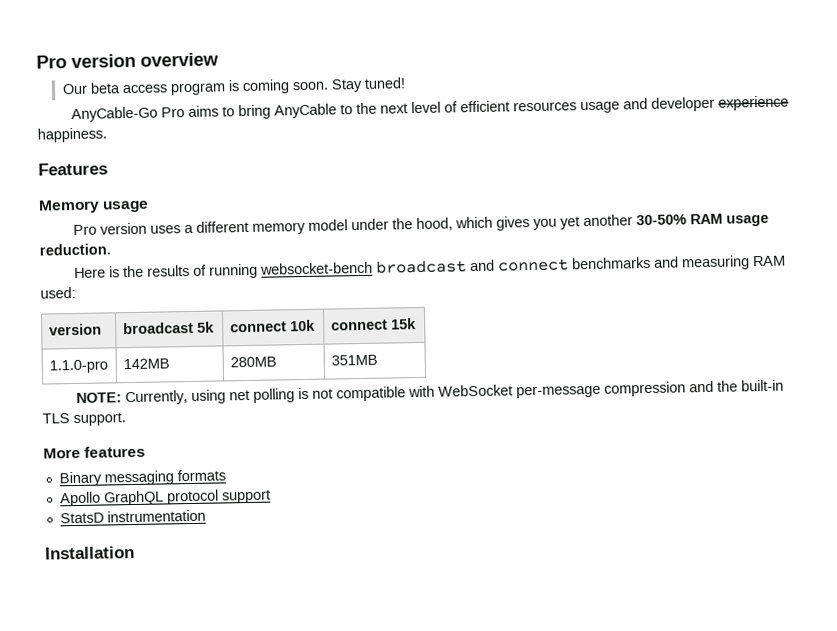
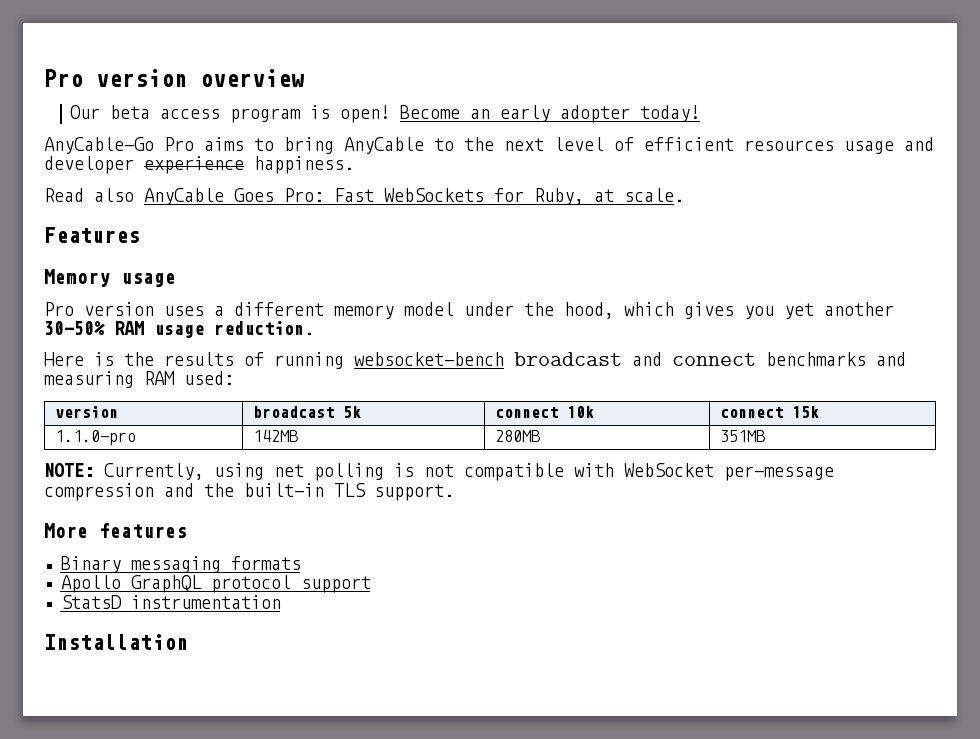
[241,77,406,95] coming soon. Stay tuned! -> [340,105,701,123] open! Become an early adopter today!
(107, 135) none -> [44,188,684,205] // Read also AnyCable Goes Pro: Fast WebSockets for Ruby, at scale.

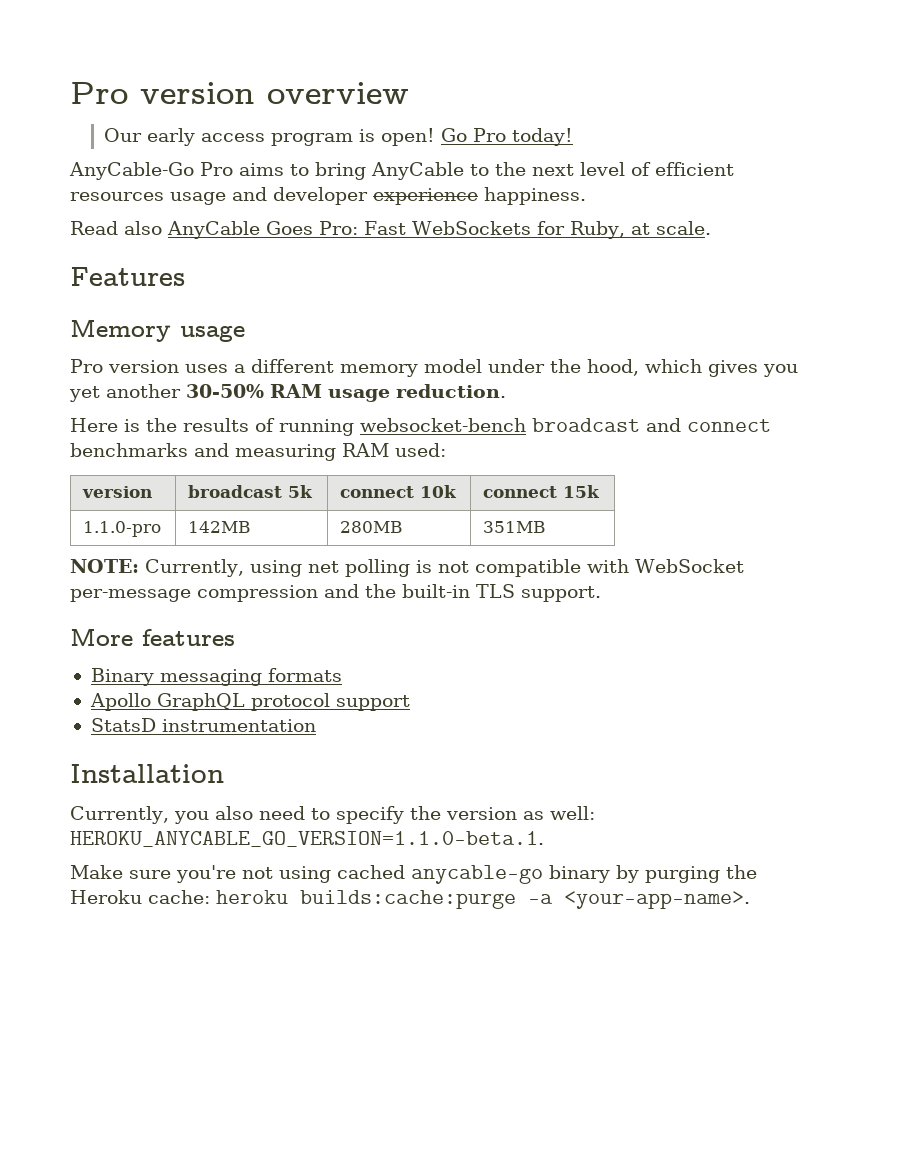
[110,105,151,119] beta -> [147,128,196,146] early
[400,105,631,123] Become an early adopter -> [441,128,507,142] Go Pro
(188, 642) none -> [70,806,595,824] [70,831,544,847] [70,865,757,884] [70,890,750,909] // Currently, you also need to specify the version as well: HEROKU_ANYCABLE_GO_VERSION=1.1.0-beta.1. // Make sure you're not using cached anycable-go binary by purging the Heroku cache: heroku builds:cache:purge -a <your-app-name>.

